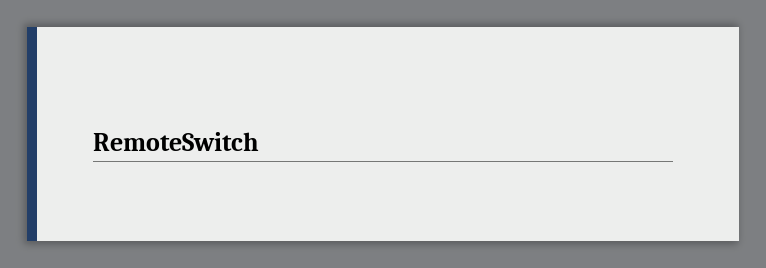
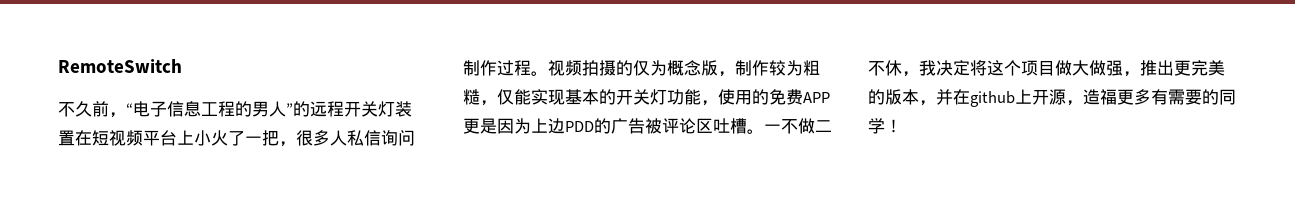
(259, 141) none -> [58,101,412,118] [58,130,415,147] [463,60,820,77] [463,89,830,106] [463,118,832,134] [868,60,1225,77] [868,89,1236,107] [868,118,902,134] // 不久前，“电子信息工程的男人”的远程开关灯装置在短视频平台上小火了一把，很多人私信询问制作过程。视频拍摄的仅为概念版，制作较为粗糙，仅能实现基本的开关灯功能，使用的免费APP更是因为上边PDD的广告被评论区吐槽。一不做二不休，我决定将这个项目做大做强，推出更完美的版本，并在github上开源，造福更多有需要的同学！

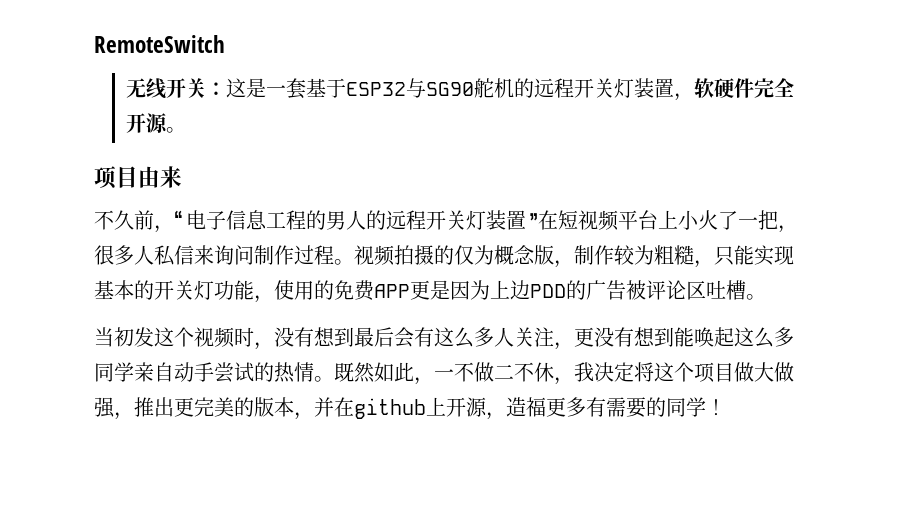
(182, 66) none -> [125,78,794,101] [125,113,186,133] [94,166,182,189] // 无线开关：这是一套基于ESP32与SG90舵机的远程开关灯装置，软硬件完全开源。 // 项目由来
[286,101,412,117] [58,130,75,146] ”的远程开关灯装置 -> [366,210,538,230] 的远程开关灯装置”
(381, 138) none -> [194,245,214,265] 来
[497,89,514,105] 仅 -> [714,246,734,266] 只
(764, 131) none -> [94,327,794,350] [94,362,434,385] // 当初发这个视频时，没有想到最后会有这么多人关注，更没有想到能唤起这么多同学亲自动手尝试的热情。既然如此，

